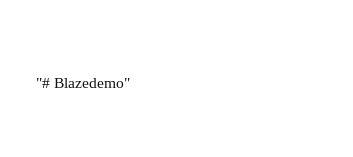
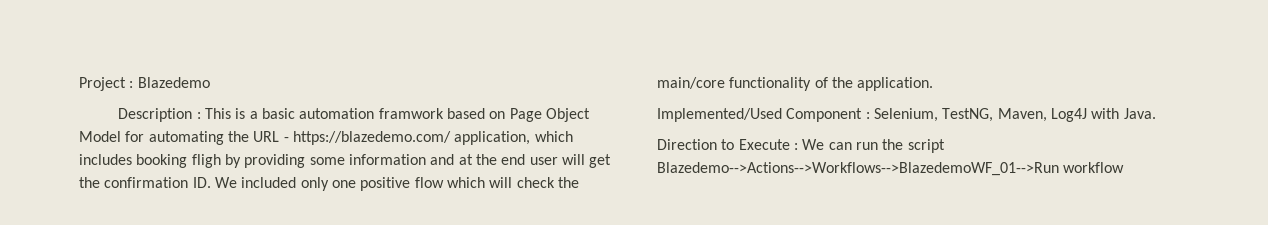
[36,78,131,88] "# Blazedemo" -> [79,77,210,91] [118,108,590,122] [79,131,573,145] [79,154,612,168] [79,177,579,191] [657,77,934,91] [657,108,1156,122] [657,139,945,153] [657,162,1125,176] Project : Blazedemo // Description : This is a basic automation framwork based on Page Object Model for automating the URL - https://blazedemo.com/ application, which includes booking fligh by providing some information and at the end user will get the confirmation ID. We included only one positive flow which will check the main/core functionality of the application. // Implemented/Used Component : Selenium, TestNG, Maven, Log4J with Java. // Direction to Execute : We can run the script Blazedemo-->Actions-->Workflows-->BlazedemoWF_01-->Run workflow

